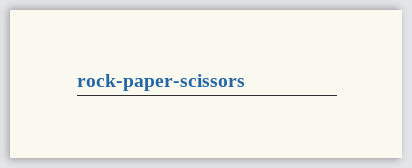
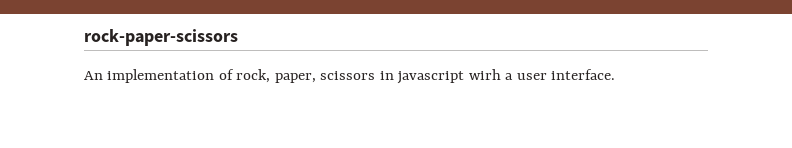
(245, 82) none -> [84,69,616,84] // An implementation of rock, paper, scissors in javascript wirh a user interface.

